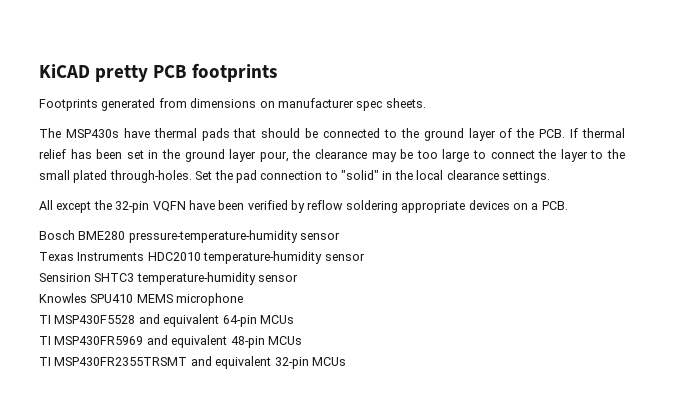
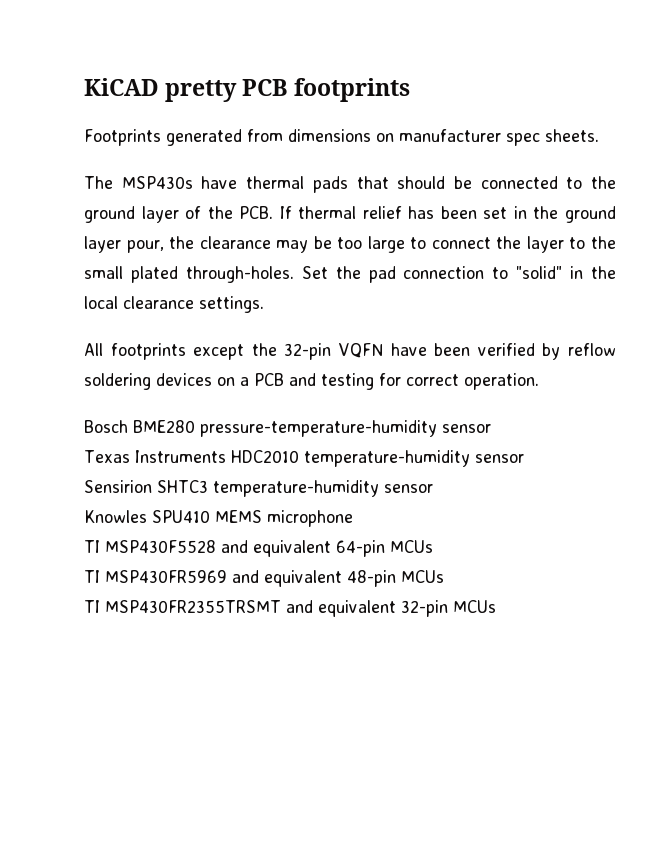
(53, 205) none -> [110,343,186,360] footprints
[401,201,466,213] appropriate -> (151, 381) none
[541,201,568,210] PCB. -> [254,373,539,390] PCB and testing for correct operation.

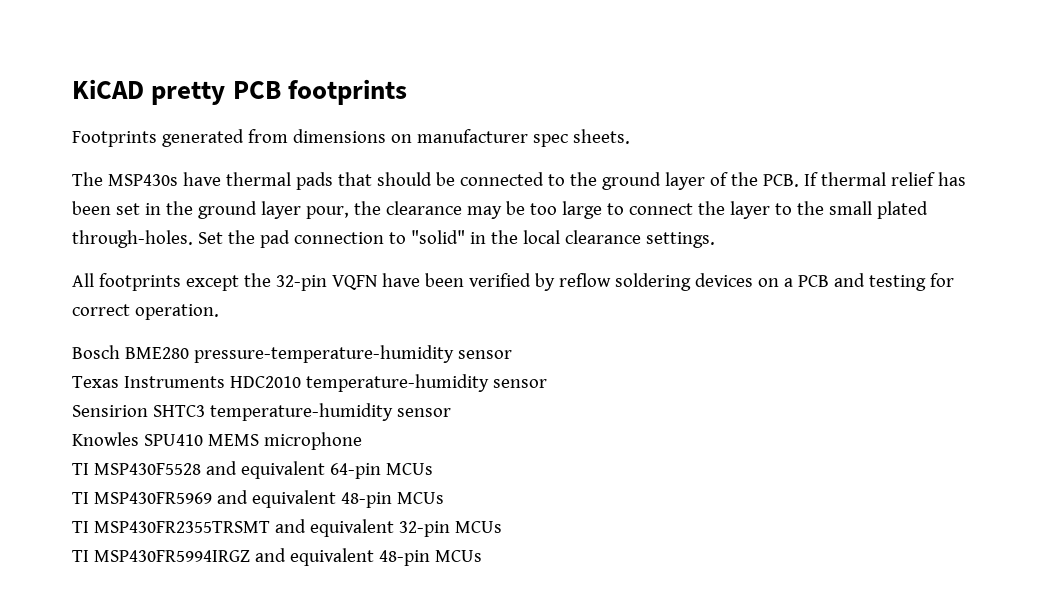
(496, 606) none -> [72,548,482,566] // TI MSP430FR5994IRGZ and equivalent 48-pin MCUs

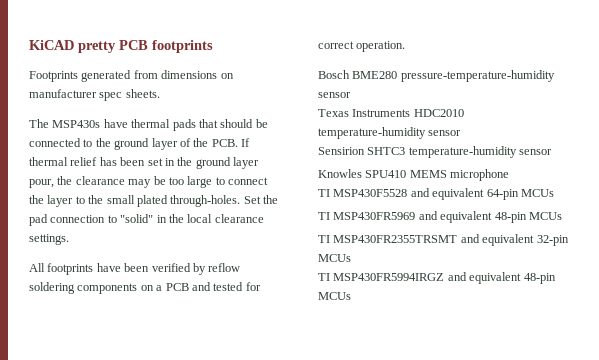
[185,273,377,291] except the 32-pin VQFN -> (94, 269) none
[694,273,753,287] devices -> [77,283,138,294] components
[868,275,926,291] testing -> [213,282,244,291] tested

